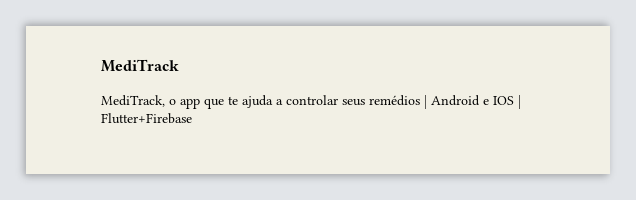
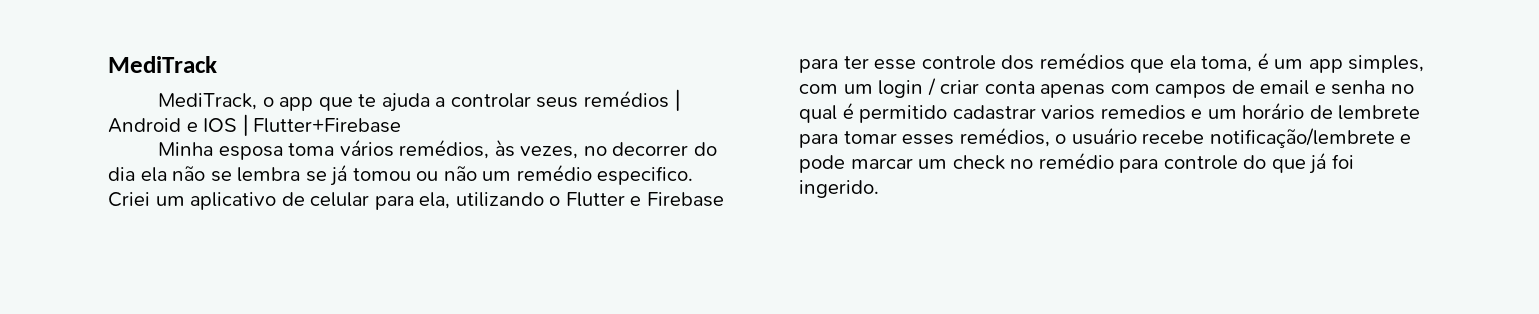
(192, 118) none -> [158,139,718,160] [108,164,694,186] [108,192,724,210] [799,52,1425,73] [799,78,1414,98] [799,102,1421,123] [799,127,1412,148] [799,152,1354,174] [799,180,879,198] // Minha esposa toma vários remédios, às vezes, no decorrer do dia ela não se lembra se já tomou ou não um remédio especifico. Criei um aplicativo de celular para ela, utilizando o Flutter e Firebase para ter esse controle dos remédios que ela toma, é um app simples, com um login / criar conta apenas com campos de email e senha no qual é permitido cadastrar varios remedios e um horário de lembrete para tomar esses remédios, o usuário recebe notificação/lembrete e pode marcar um check no remédio para controle do que já foi ingerido.

